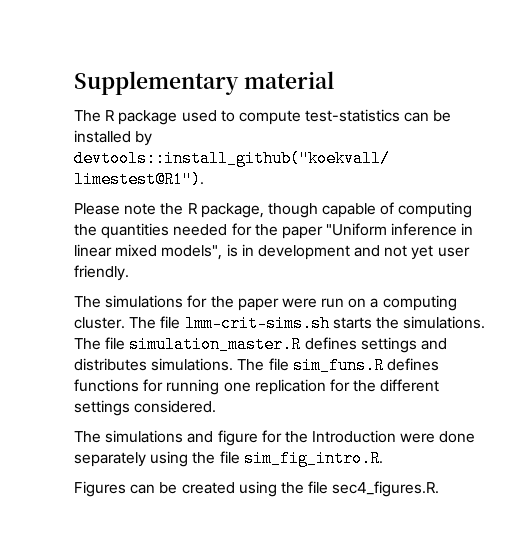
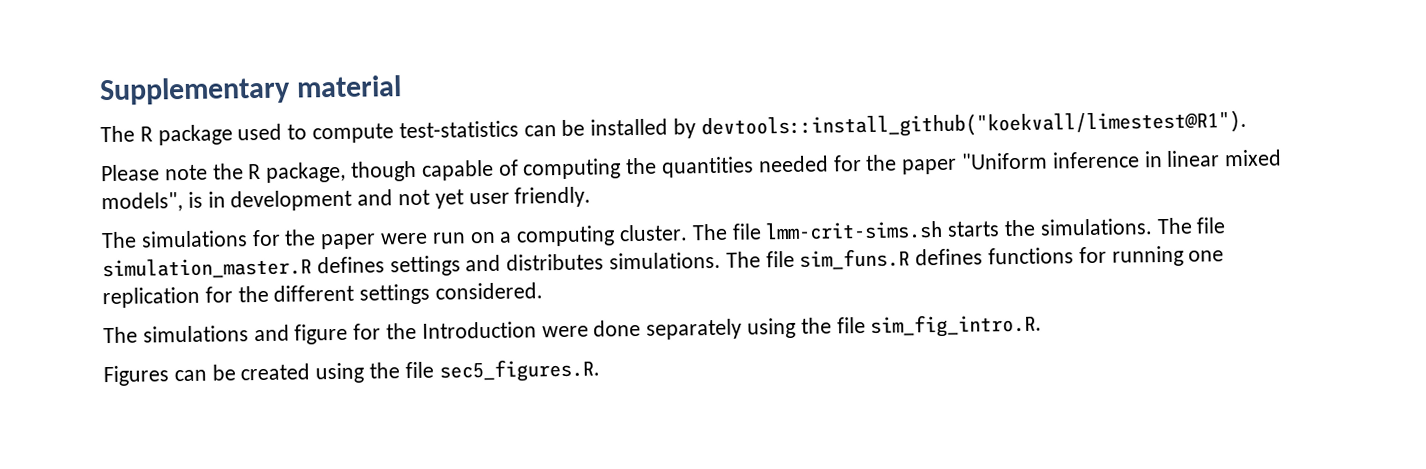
[332,481,440,497] sec4_figures.R. -> [438,358,600,383] sec5_figures.R.

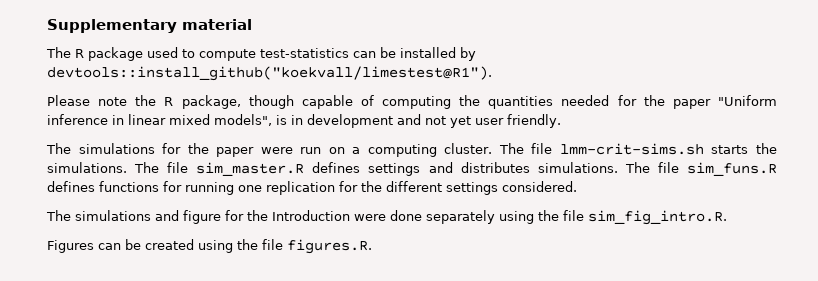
[102,257,312,280] simulation_master.R -> [196,162,305,176] sim_master.R
[438,358,600,383] sec5_figures.R. -> [287,239,372,254] figures.R.

